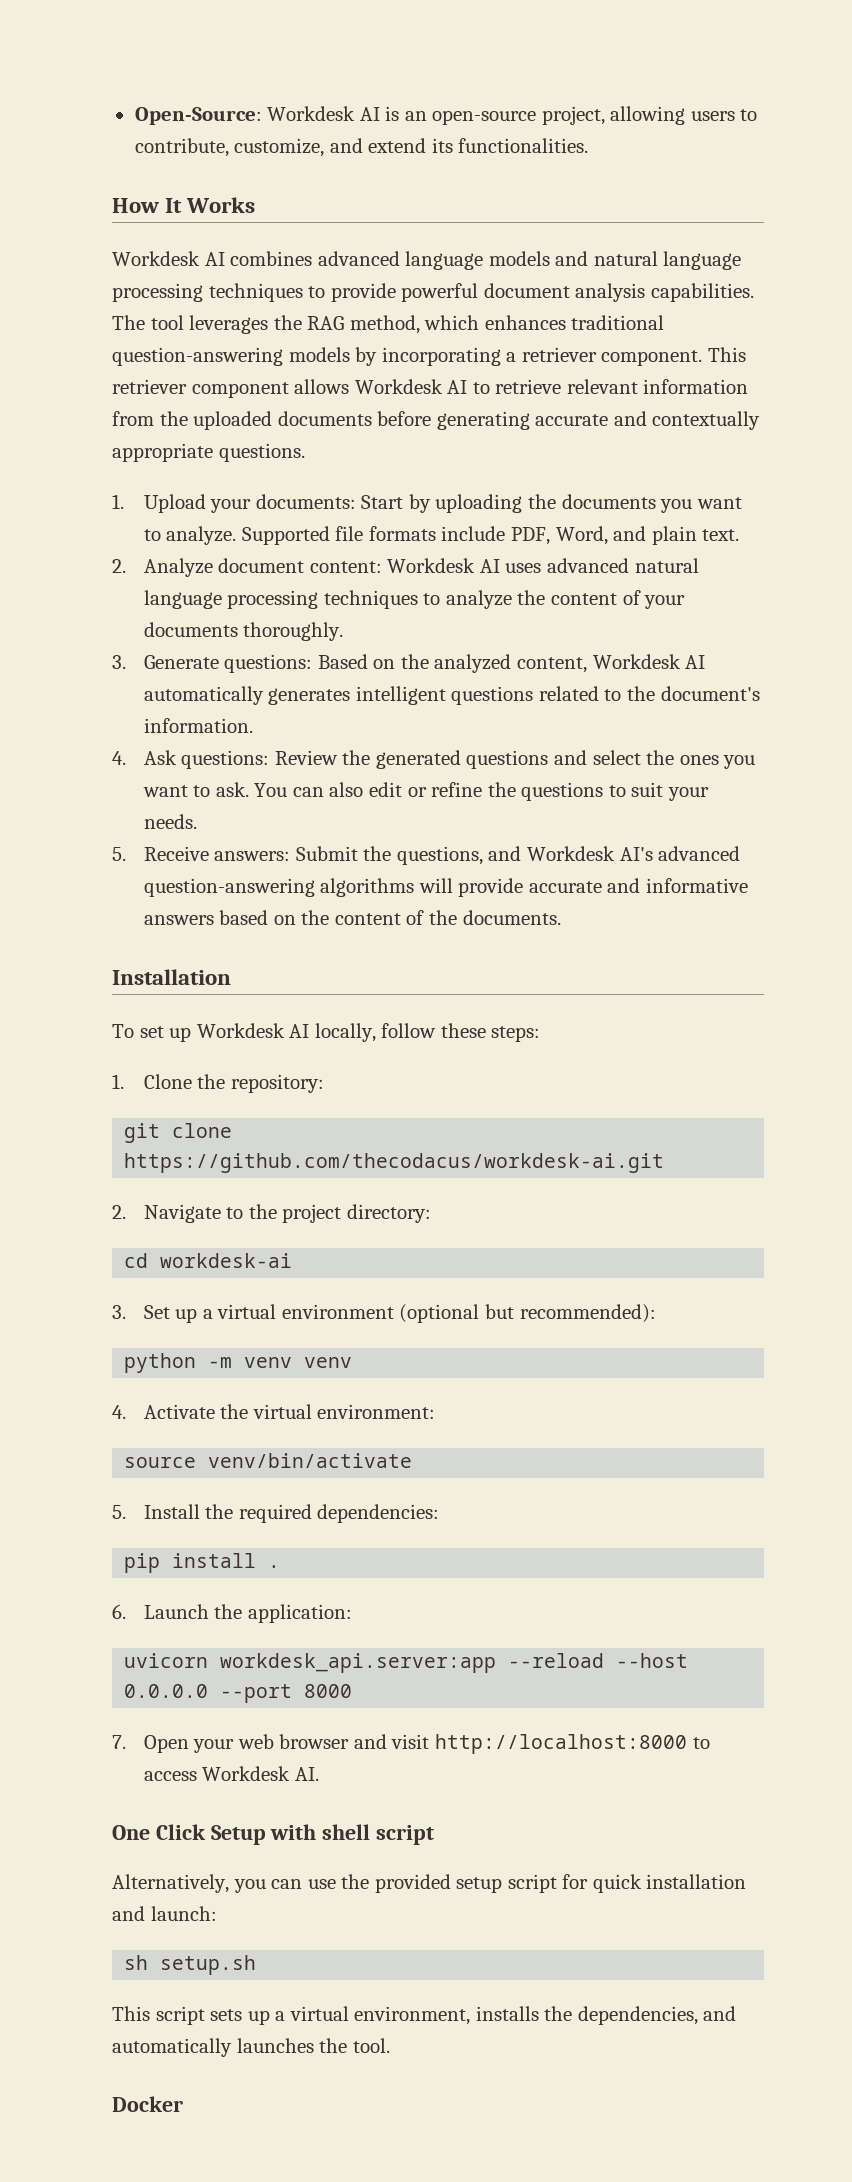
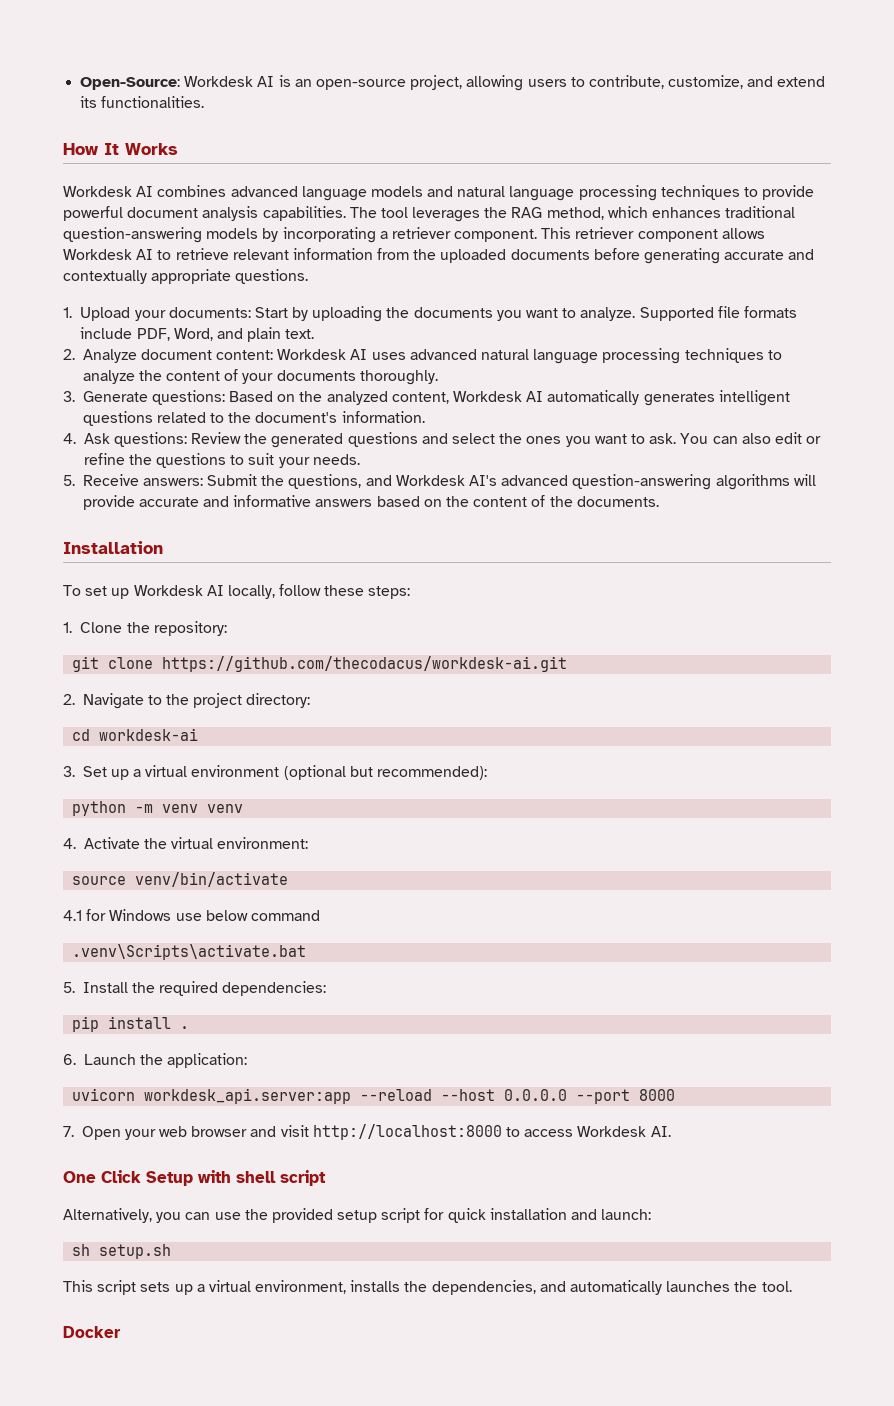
(413, 1460) none -> [63,909,320,921] [72,944,307,960] // 4.1 for Windows use below command // .venv\Scripts\activate.bat

